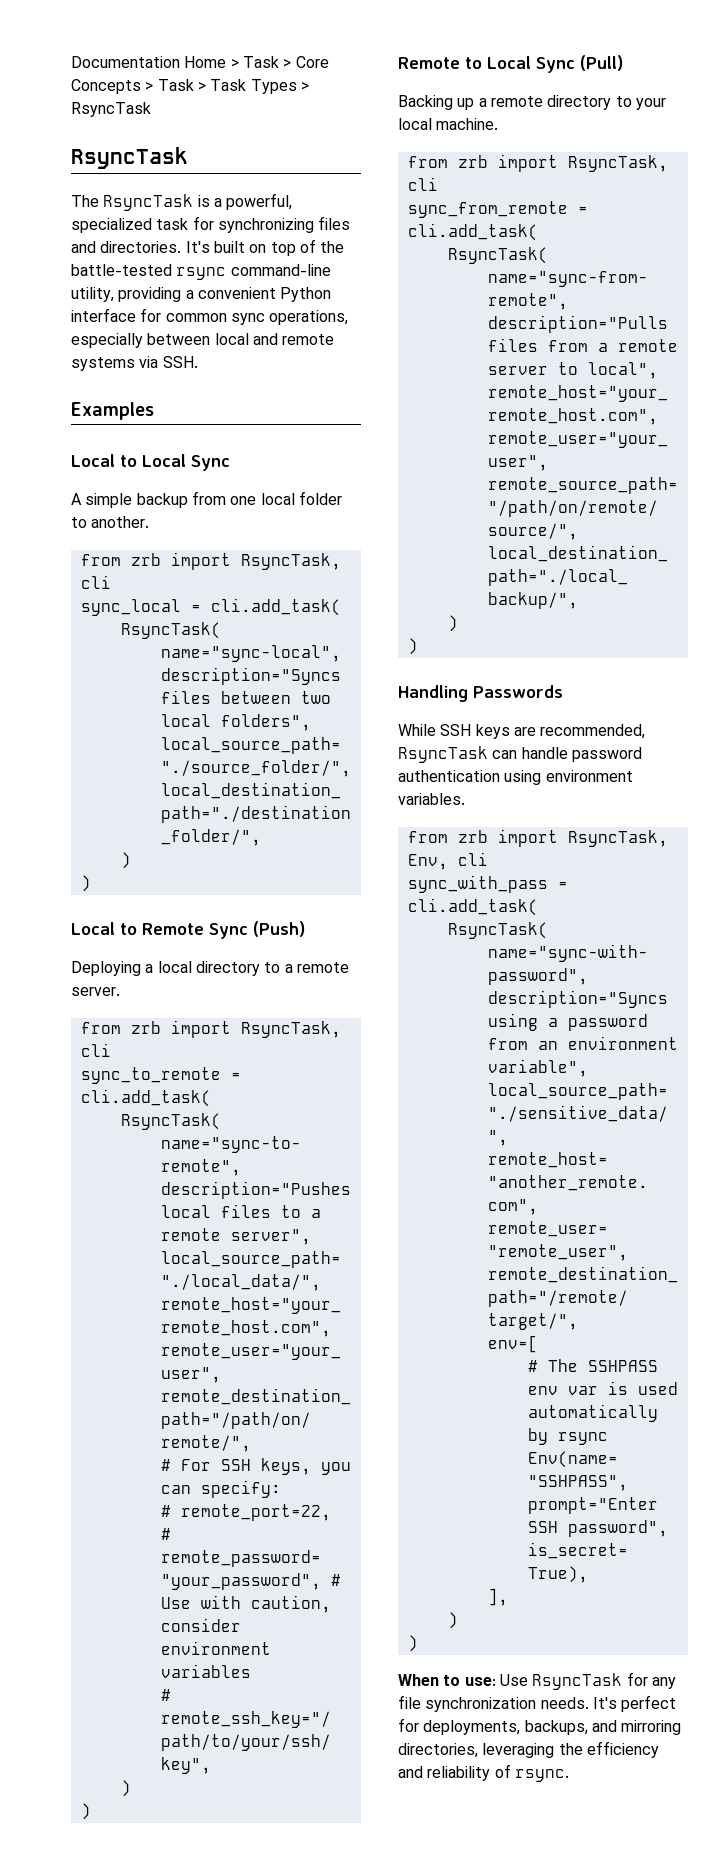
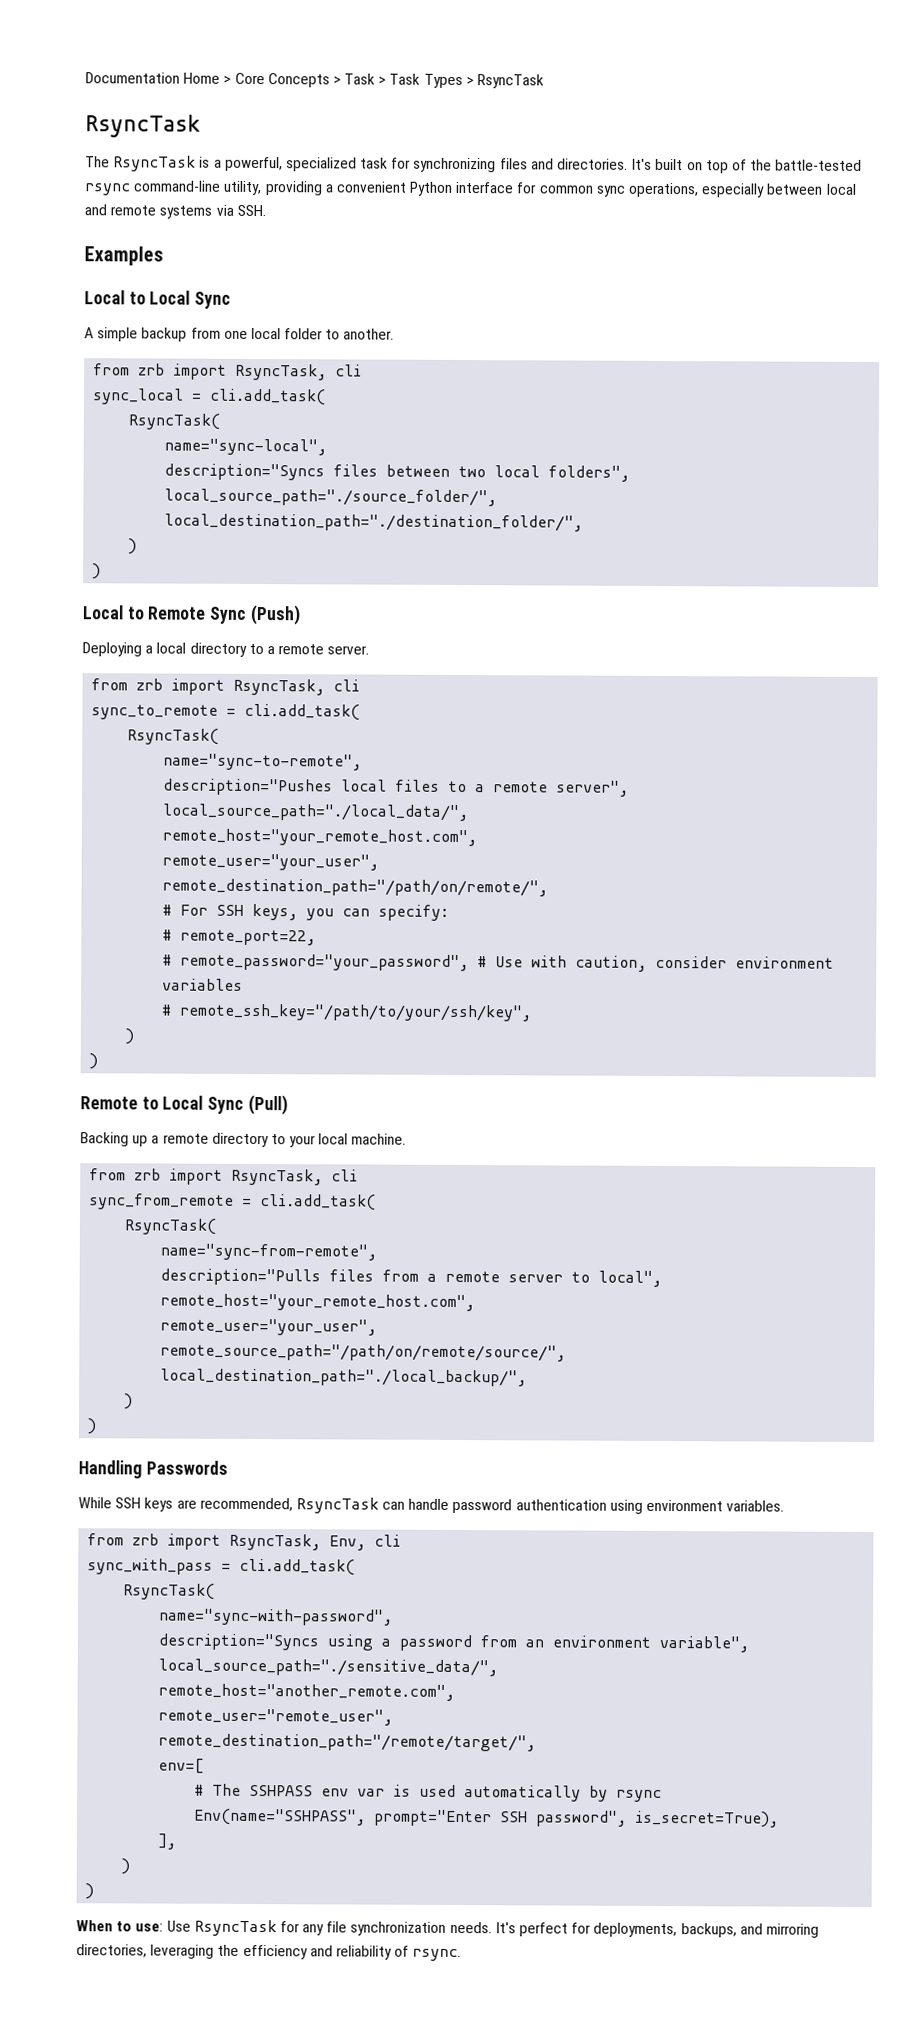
[242,56,292,68] Task > -> (232, 79) none

